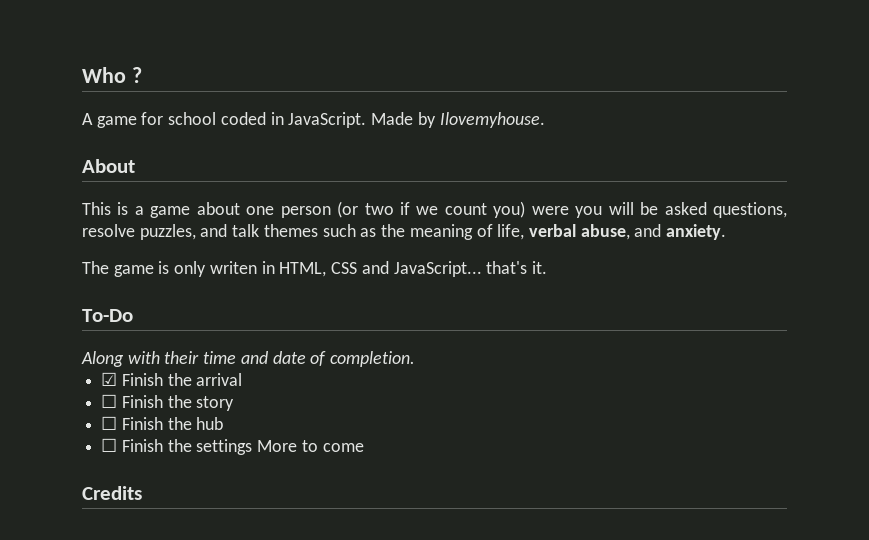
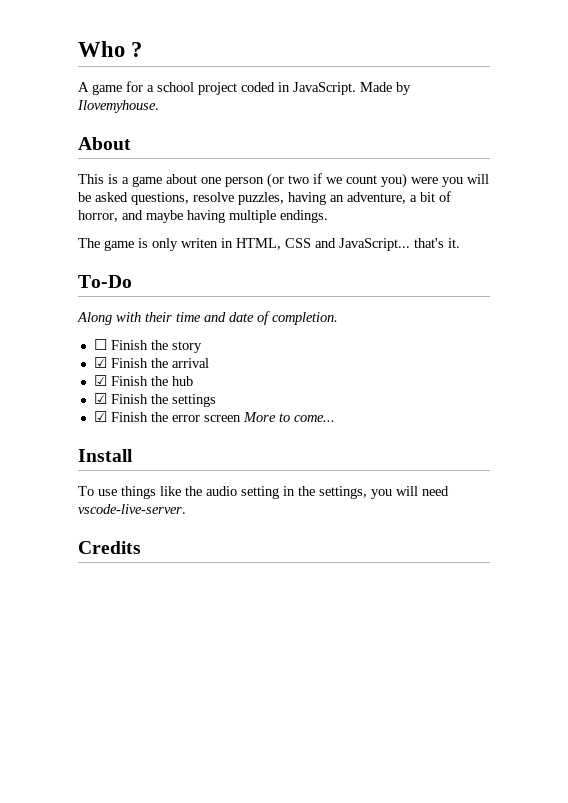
[168,112,217,125] school -> [147,82,237,95] a school project
[200,224,727,240] and talk themes such as the meaning of life, verbal abuse, and anxiety. -> [288,191,451,205] [78,210,328,223] having an adventure, a bit of horror, and maybe having multiple endings.
(416, 359) none -> [93,339,202,353] // ☐ Finish the story
[101,394,235,411] [101,416,118,430] ☐ Finish the story // ☐ -> [93,375,107,386] ☑
[101,438,118,452] ☐ -> [93,393,107,404] ☑
[257,440,364,452] More to come -> [93,411,335,422] [78,449,133,462] [78,486,449,499] [78,504,186,514] // ☑ Finish the error screen More to come... // Install // To use things like the audio setting in the settings, you will need vscode-live-server.

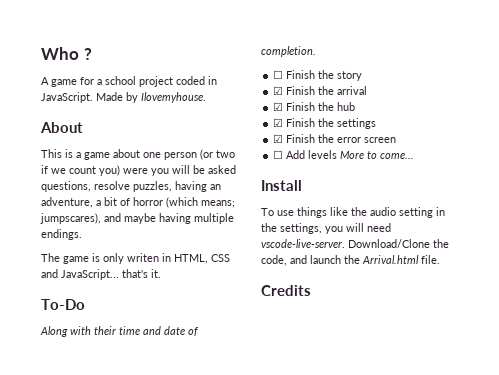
[78,210,118,222] horror, -> [133,197,235,208] [40,213,101,224] horror (which means; jumpscares),
(241, 418) none -> [273,150,338,159] // ☐ Add levels
(186, 509) none -> [348,239,449,248] [261,255,440,266] Download/Clone the code, and launch the Arrival.html file.

